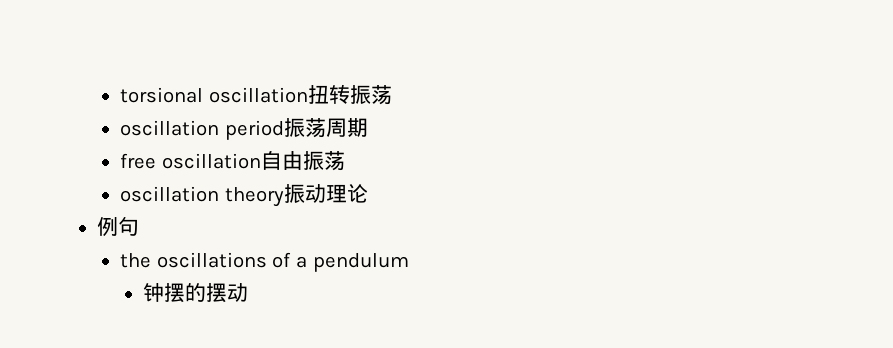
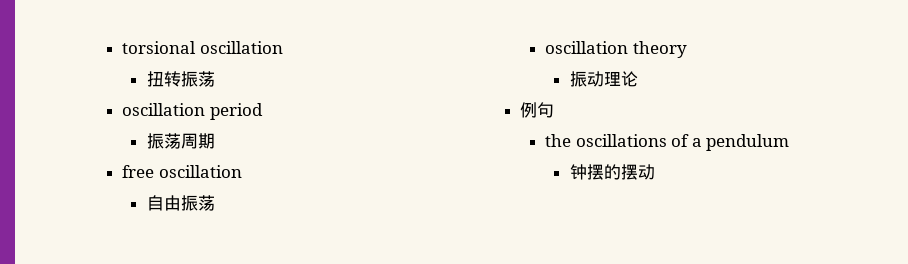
(308, 95) none -> (283, 47) //
(284, 130) none -> (263, 111) //
(261, 161) none -> (242, 171) //
(284, 197) none -> (687, 49) //

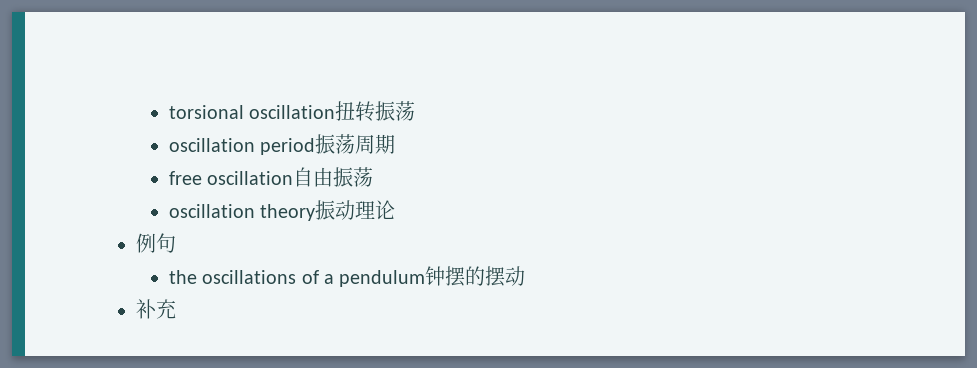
(283, 47) // -> (336, 112) none
(263, 111) // -> (316, 146) none
(242, 171) // -> (294, 178) none
(687, 49) // -> (316, 212) none
(790, 142) // -> (426, 278) none
(655, 172) none -> [136,299,177,319] // 补充

